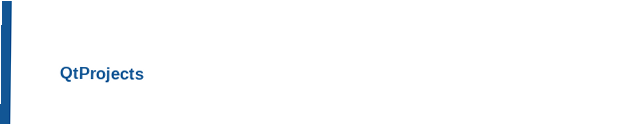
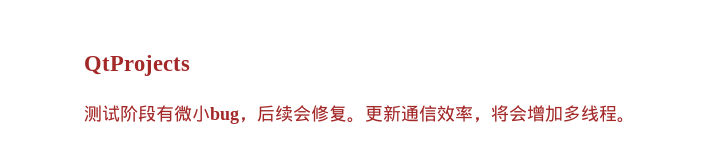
(144, 74) none -> [84,105,635,124] // 测试阶段有微小bug，后续会修复。更新通信效率，将会增加多线程。

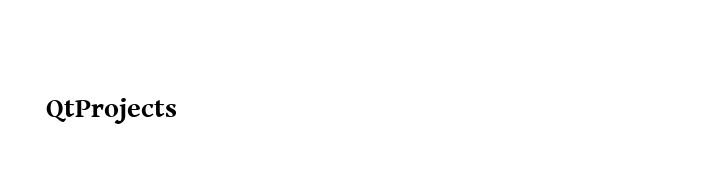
[84,105,635,124] // 测试阶段有微小bug，后续会修复。更新通信效率，将会增加多线程。 -> (177, 111) none

